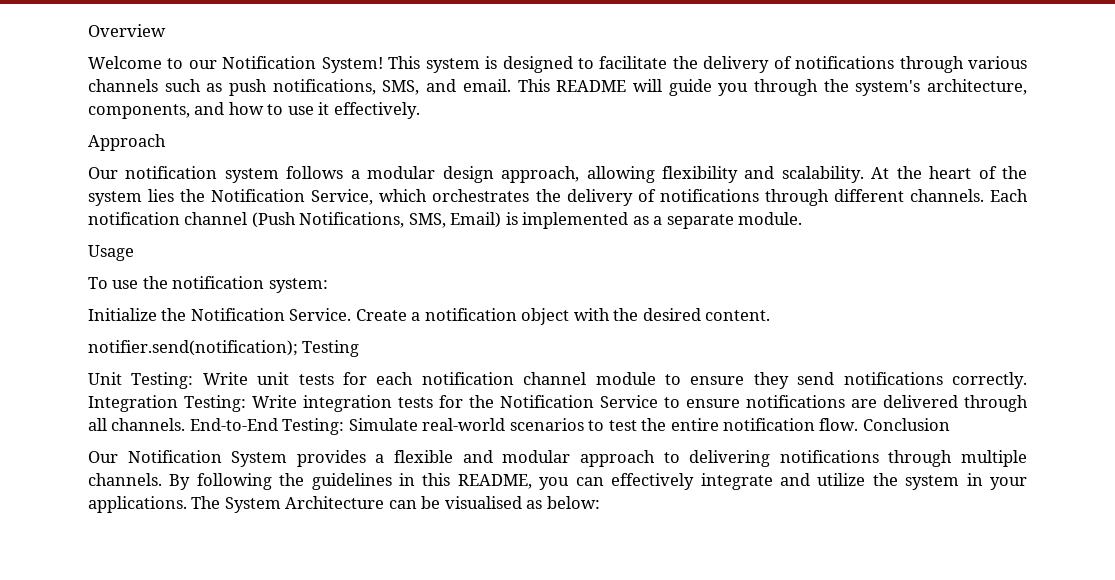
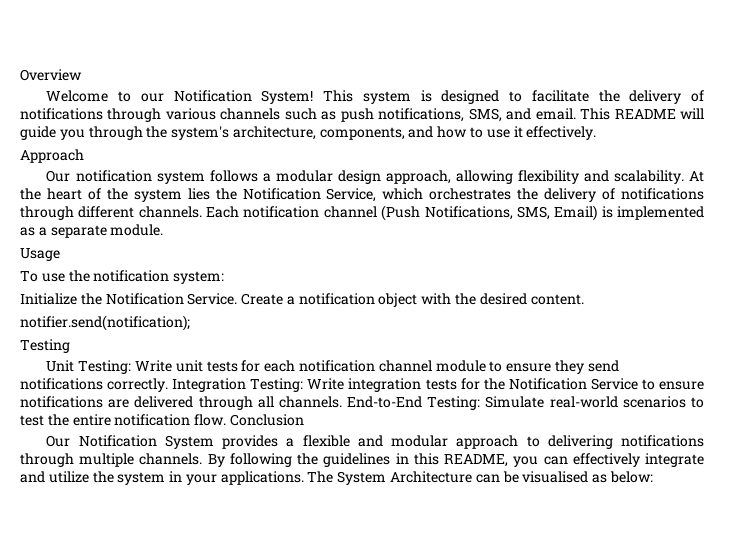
(298, 348) none -> (190, 323) //

